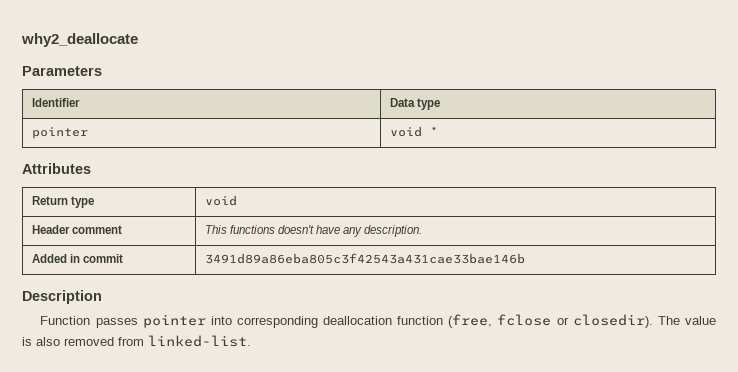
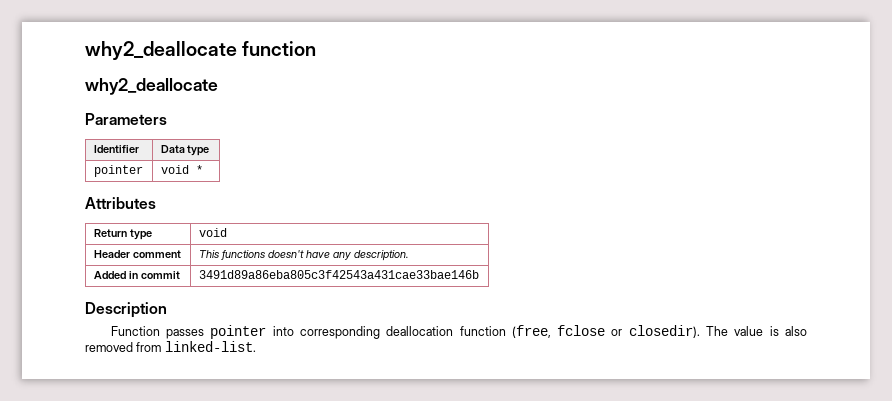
[21,33,138,47] why2_deallocate -> [85,41,317,60] [85,78,218,95] why2_deallocate function // why2_deallocate

